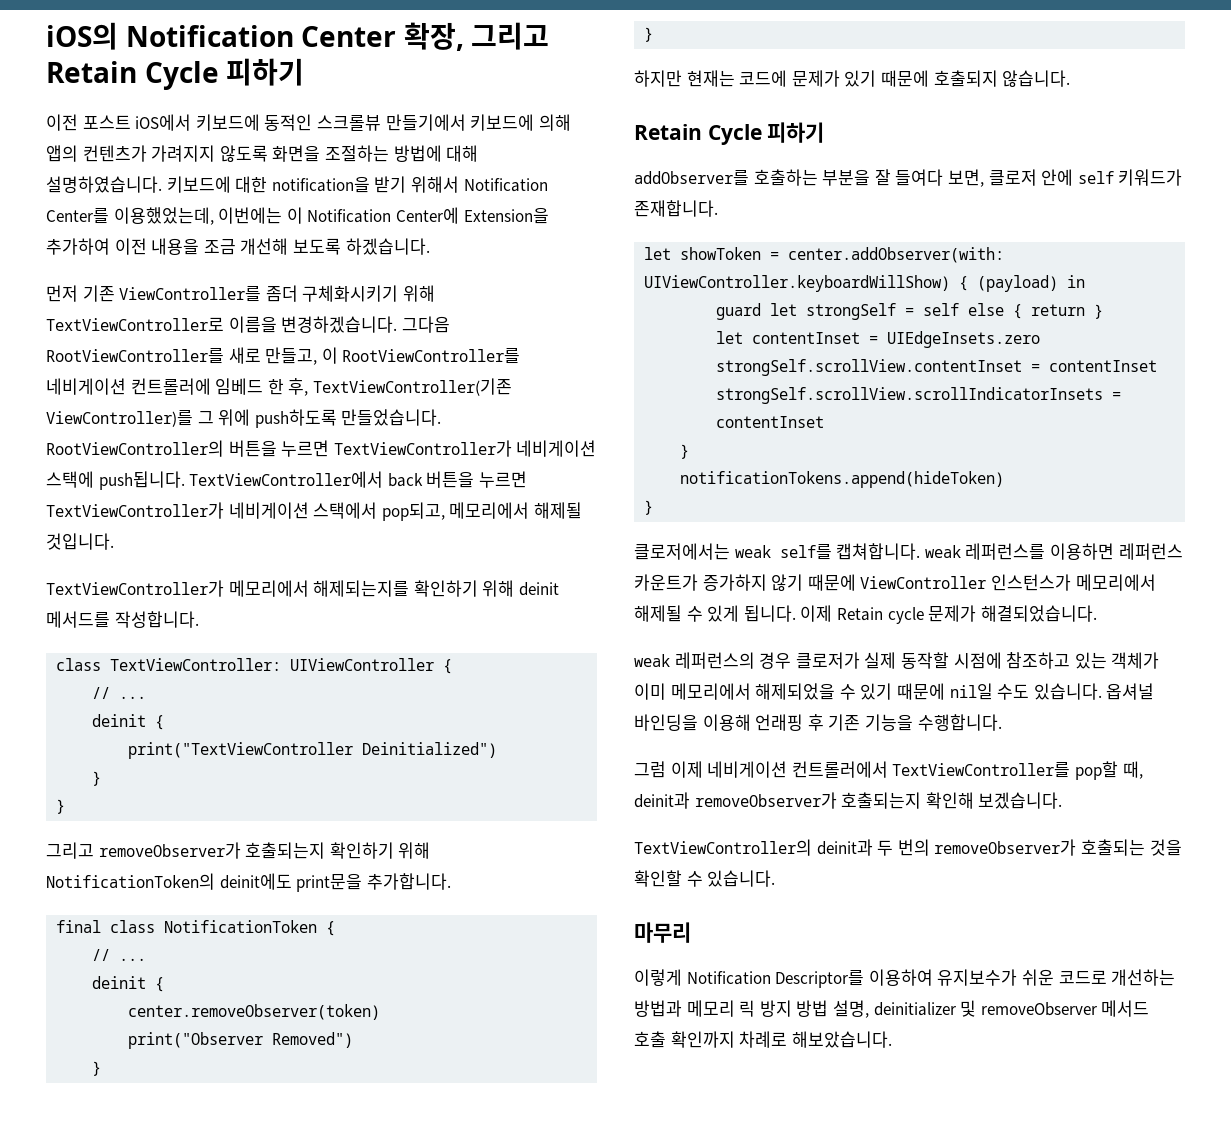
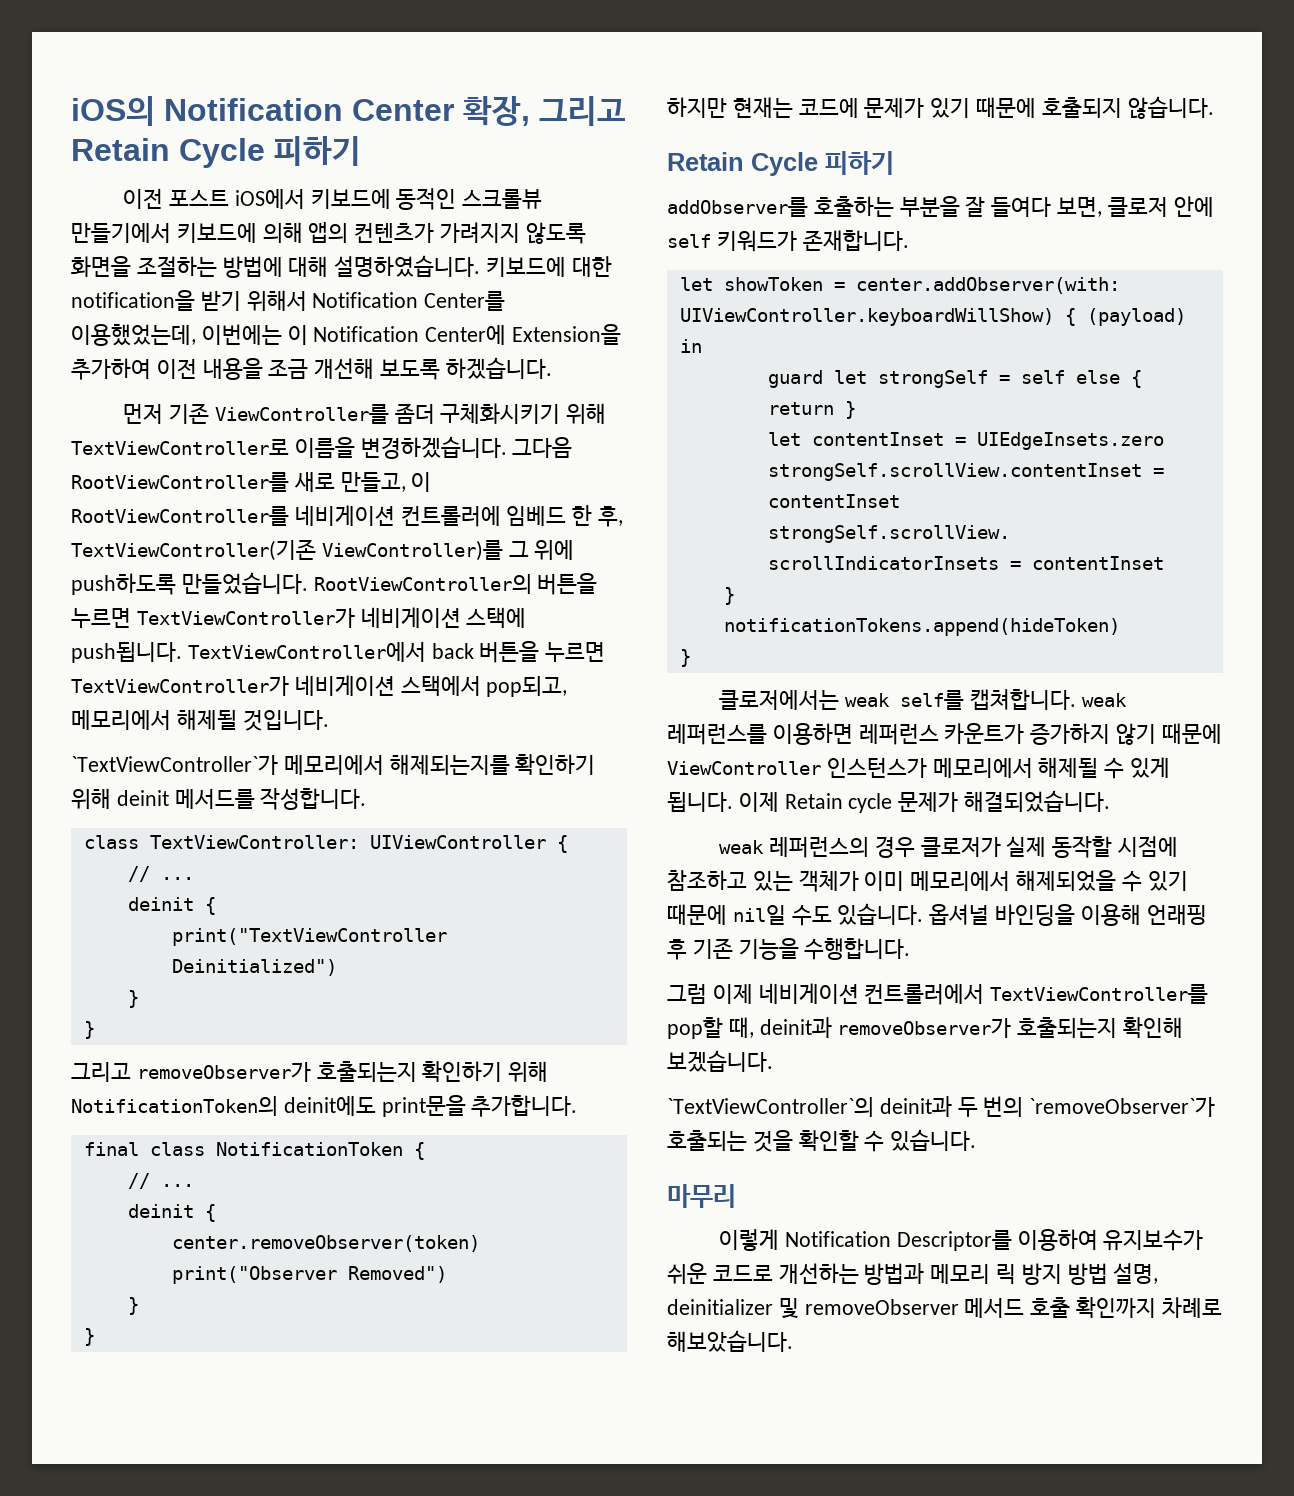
[46,580,224,597] TextViewController가 -> [71,755,278,775] `TextViewController`가
[634,839,812,856] TextViewController의 -> [667,1097,874,1117] `TextViewController`의
[934,839,1077,856] removeObserver가 -> [1029,1097,1216,1117] `removeObserver`가

